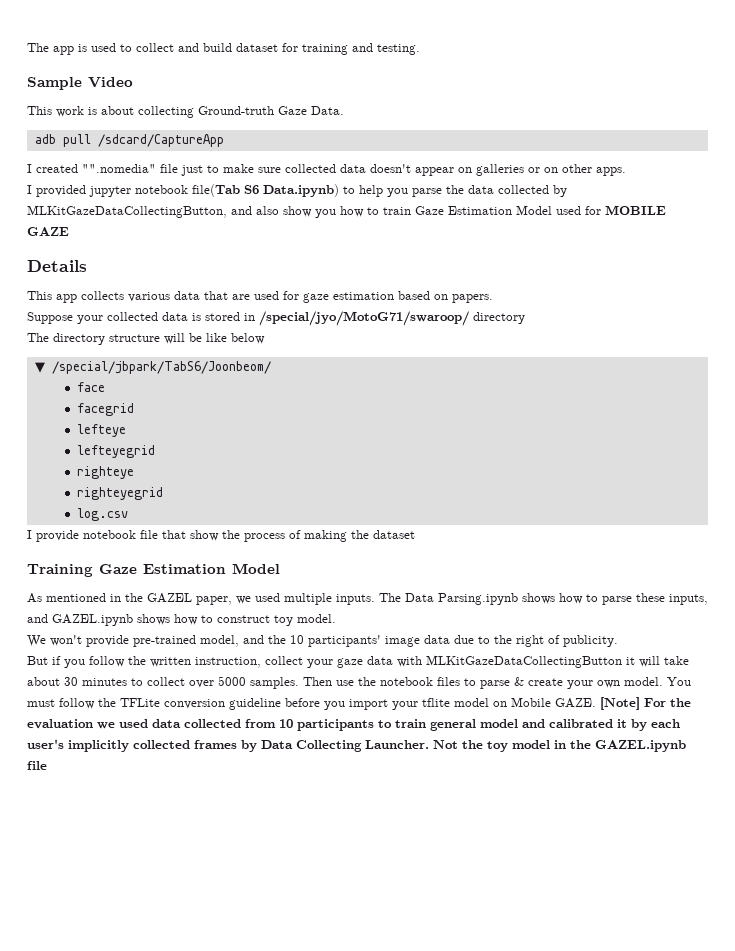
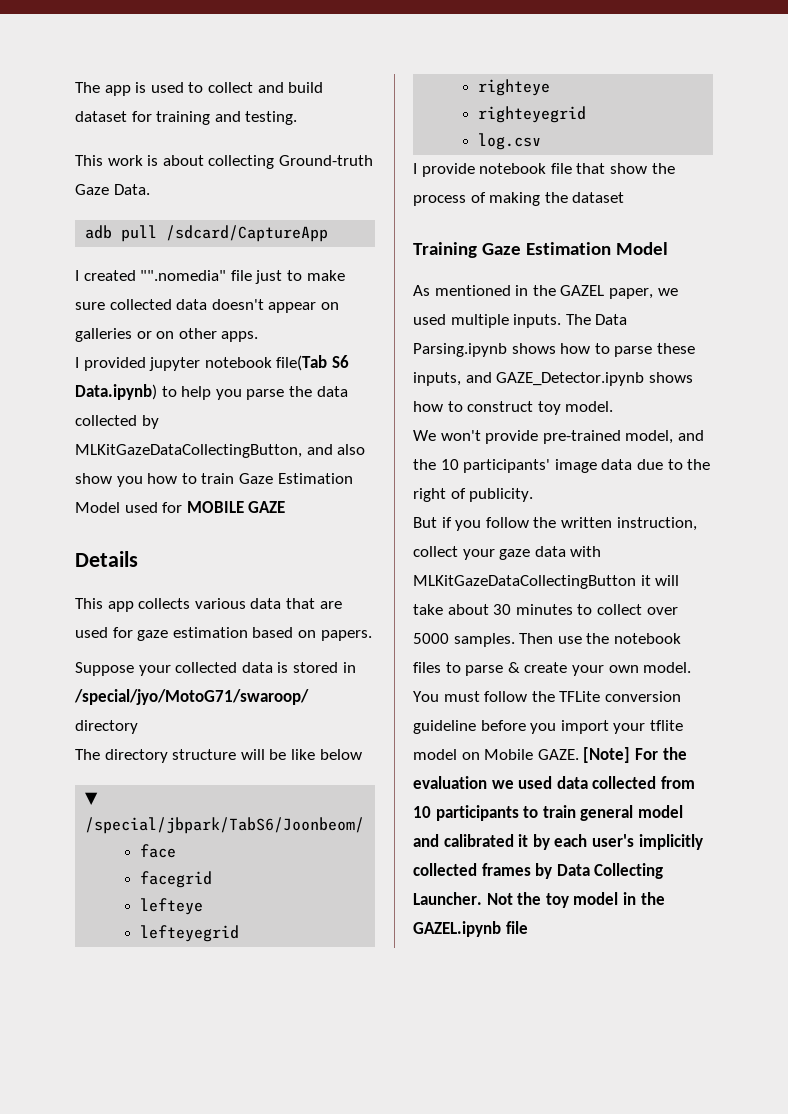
[27,77,133,90] // Sample Video -> (298, 118) none
[52,614,133,626] GAZEL.ipynb -> [496,372,645,386] GAZE_Detector.ipynb

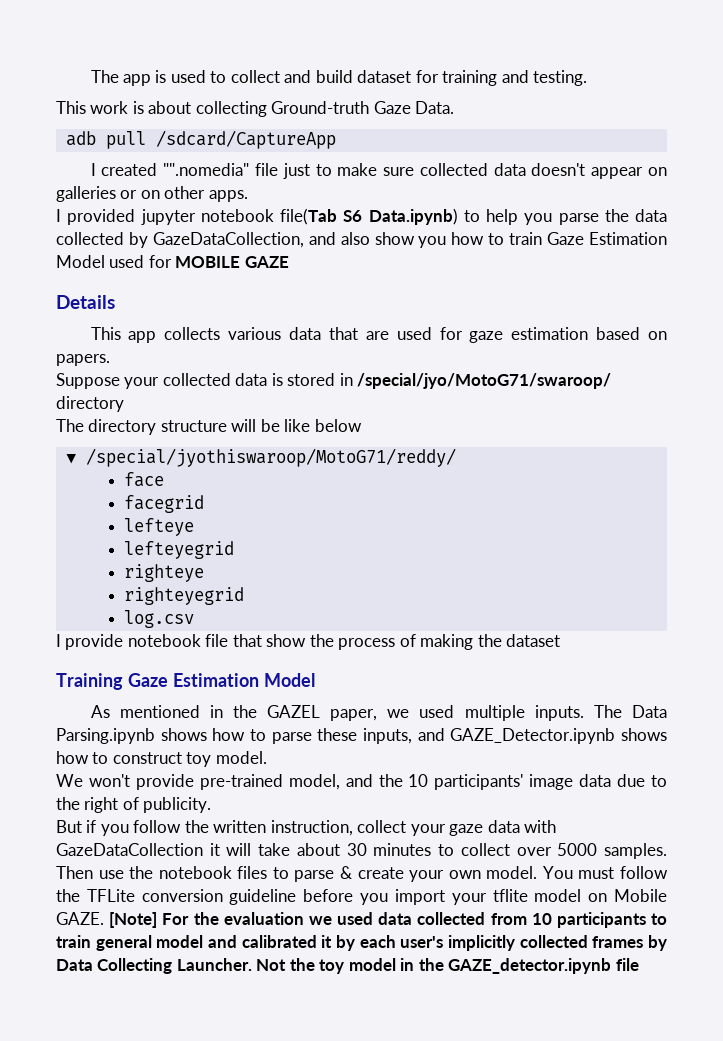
[75,444,302,458] MLKitGazeDataCollectingButton, -> [152,232,304,248] GazeDataCollection,
[85,817,365,834] /special/jbpark/TabS6/Joonbeom/ -> [85,448,456,467] /special/jyothiswaroop/MotoG71/reddy/
[413,575,636,589] MLKitGazeDataCollectingButton -> [56,843,203,856] GazeDataCollection
[413,921,501,937] GAZEL.ipynb -> [448,958,612,974] GAZE_detector.ipynb

